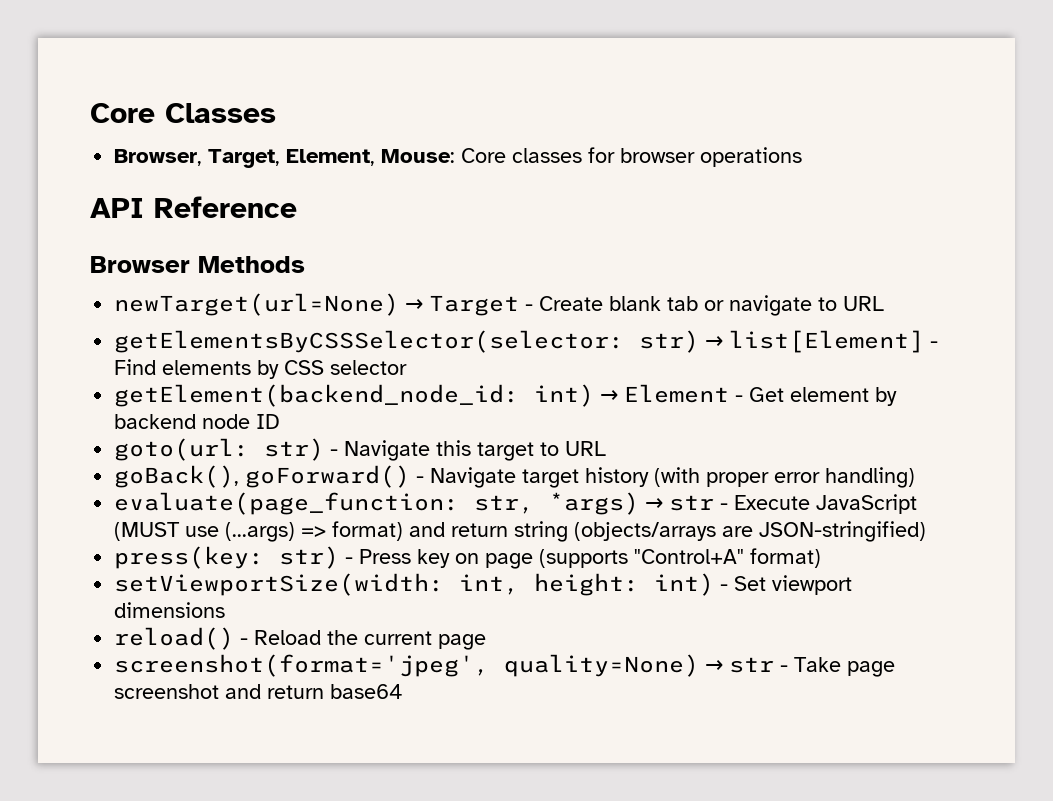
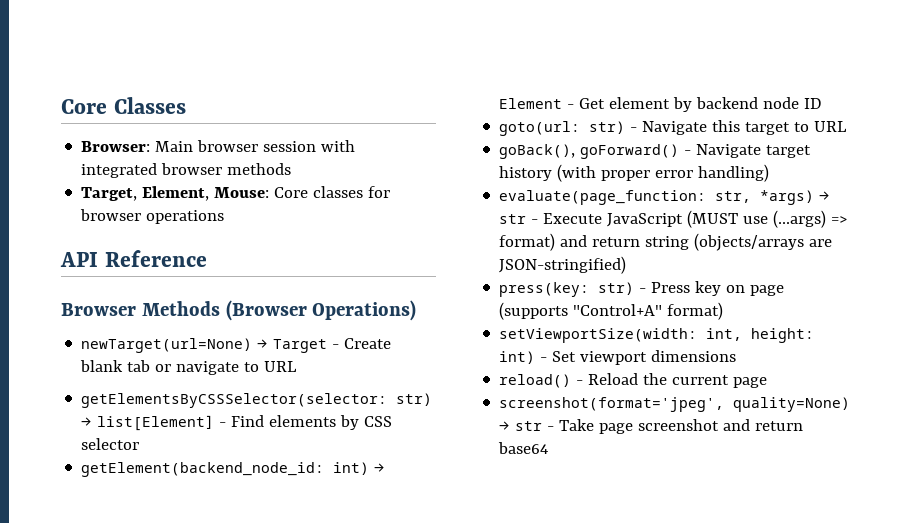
[114,149,203,166] Browser, -> [81,140,356,152] [81,163,292,178] Browser: Main browser session with integrated browser methods //
(305, 264) none -> [225,300,417,321] (Browser Operations)

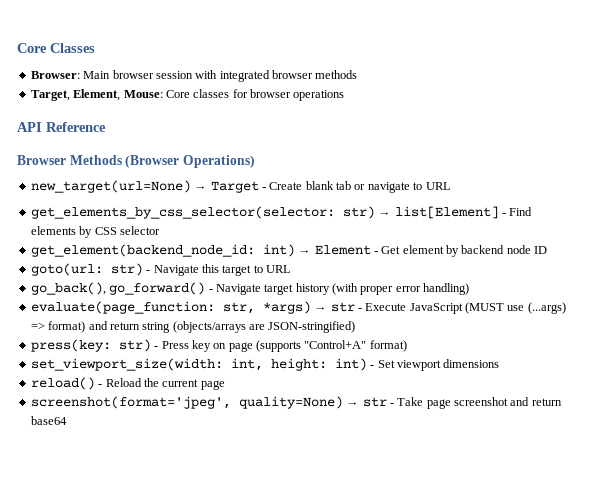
[81,338,253,353] newTarget(url=None) -> [30,180,191,193] new_target(url=None)
[81,393,388,408] getElementsByCSSSelector(selector: -> [30,206,335,219] get_elements_by_css_selector(selector:
[81,462,325,477] getElement(backend_node_id: -> [30,244,255,257] get_element(backend_node_id:
[499,144,680,159] goBack(), goForward() -> [30,282,206,295] go_back(), go_forward()
[499,328,698,343] setViewportSize(width: -> [30,358,223,371] set_viewport_size(width:

